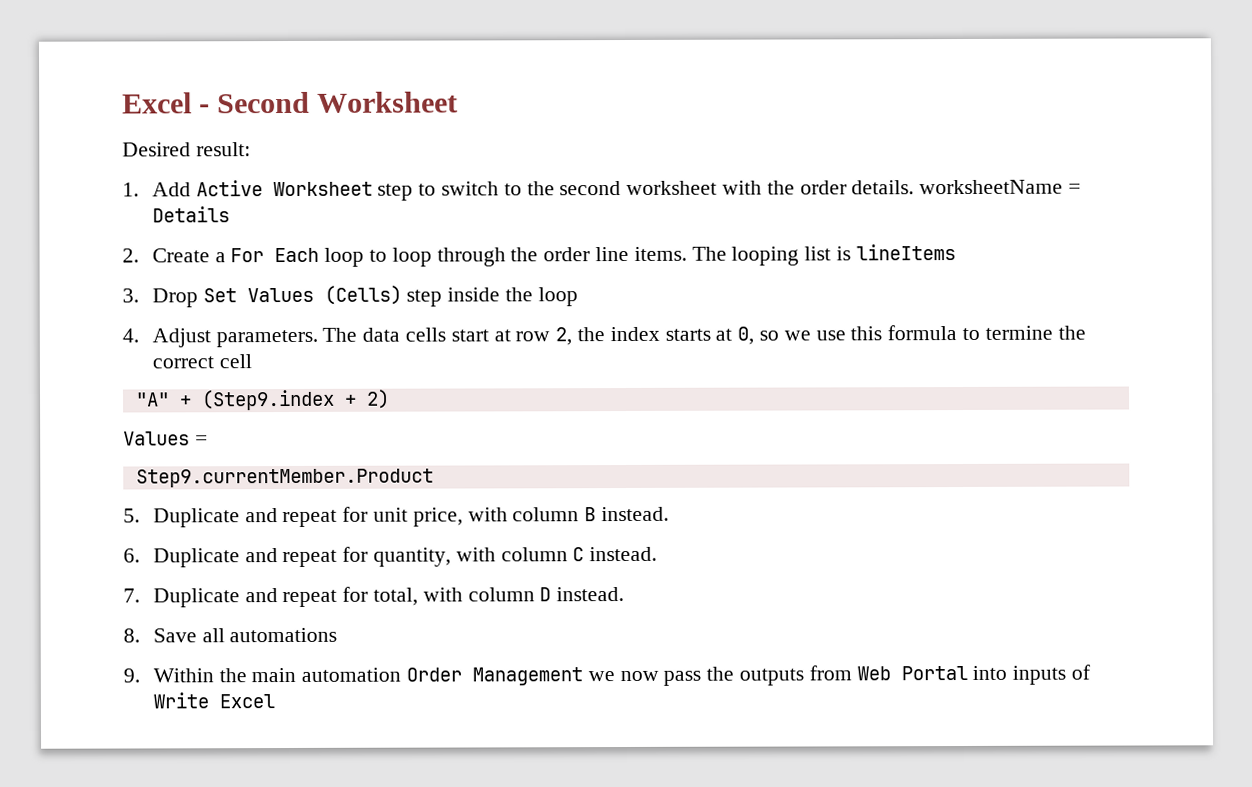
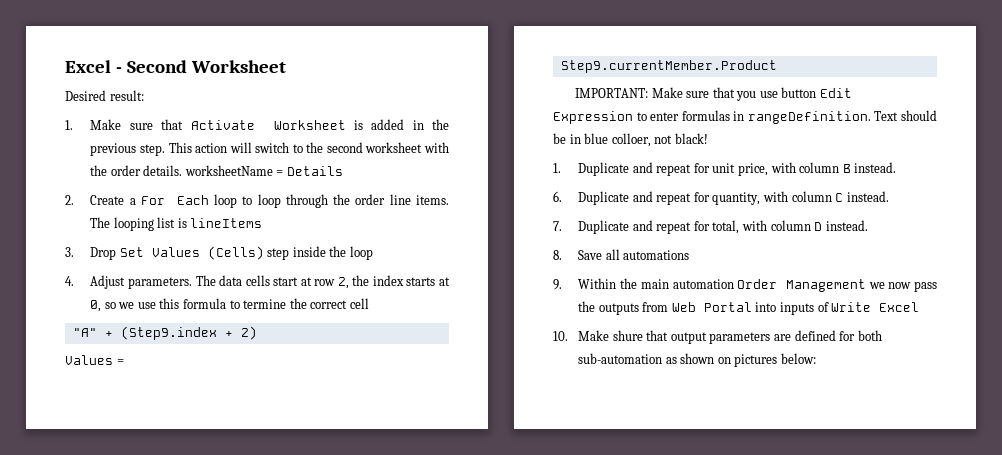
[151,180,437,201] Add Active Worksheet step to -> [90,119,449,130] [90,142,252,156] Make sure that Activate Worksheet is added in the previous step. This action will
[123,508,140,523] 5. -> [575,87,852,101] [553,110,937,124] [553,133,708,147] [553,163,561,173] IMPORTANT: Make sure that you use button Edit Expression to enter formulas in rangeDefinition. Text should be in blue colloer, not black! // 1.
(275, 701) none -> [553,330,882,344] [578,353,816,367] // 10. Make shure that output parameters are defined for both sub-automation as shown on pictures below:

